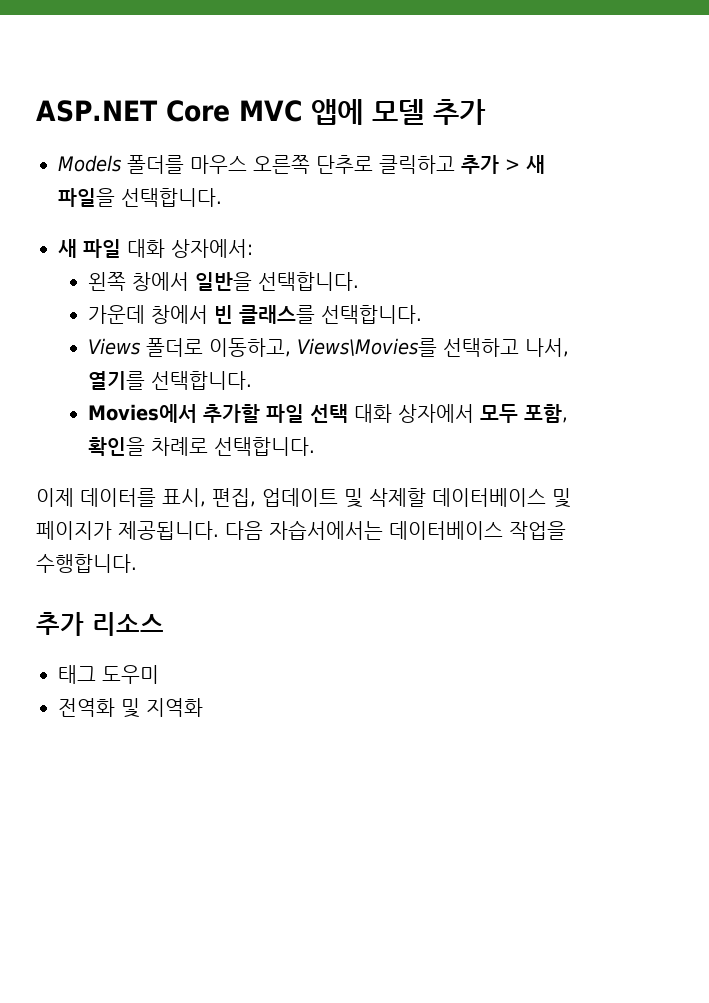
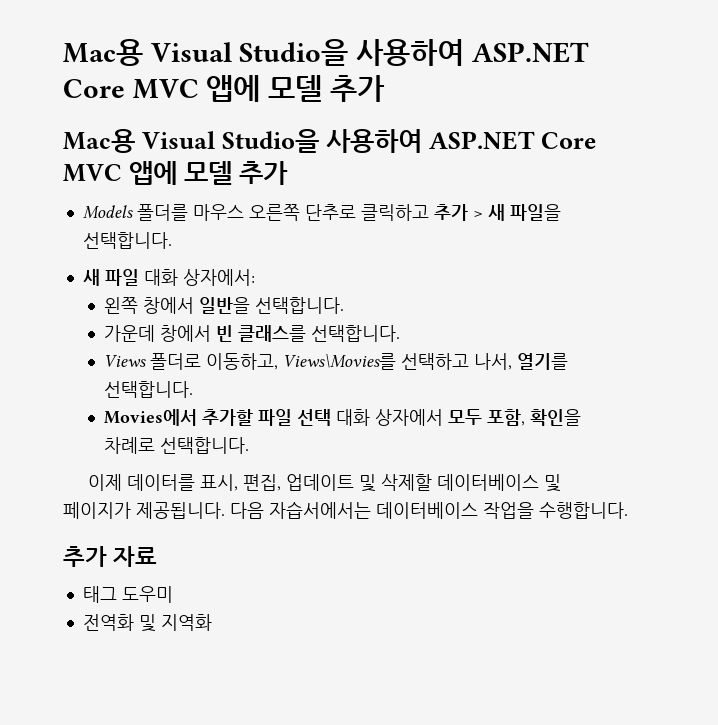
(36, 111) none -> [63,39,589,66] [63,75,385,102] [63,129,422,153] Mac용 Visual Studio을 사용하여 ASP.NET Core MVC 앱에 모델 추가 // Mac용 Visual Studio을 사용하여
[92,612,164,636] 리소스 -> [113,546,158,567] 자료

